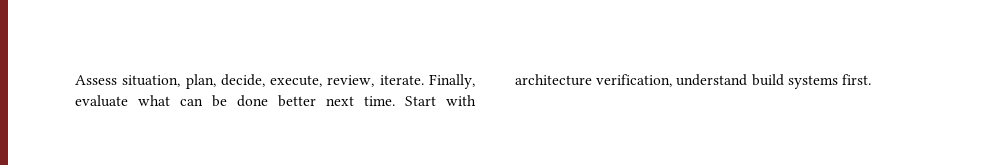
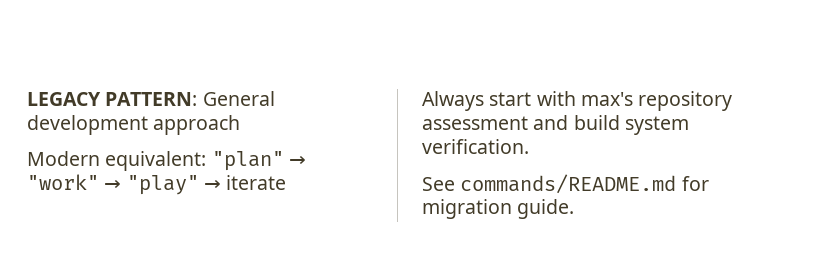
[75,74,475,89] [75,95,476,107] [515,74,871,89] Assess situation, plan, decide, execute, review, iterate. Finally, evaluate what can be done better next time. Start with architecture verification, understand build systems first. -> [27,91,275,106] [27,115,241,135] [27,151,306,171] [27,174,287,195] [422,91,733,111] [422,115,689,135] [422,139,529,154] [422,174,709,194] [422,199,575,219] LEGACY PATTERN: General development approach // Modern equivalent: "plan" → "work" → "play" → iterate // Always start with max's repository assessment and build system verification. // See commands/README.md for migration guide.

